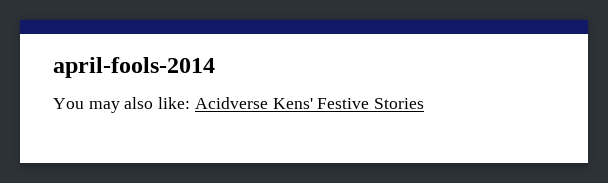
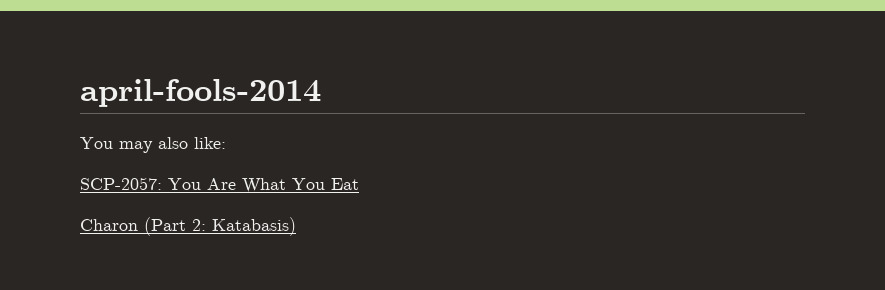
[194,97,425,109] Acidverse Kens' Festive Stories -> [80,177,359,193] [80,217,296,236] // SCP-2057: You Are What You Eat // Charon (Part 2: Katabasis)

